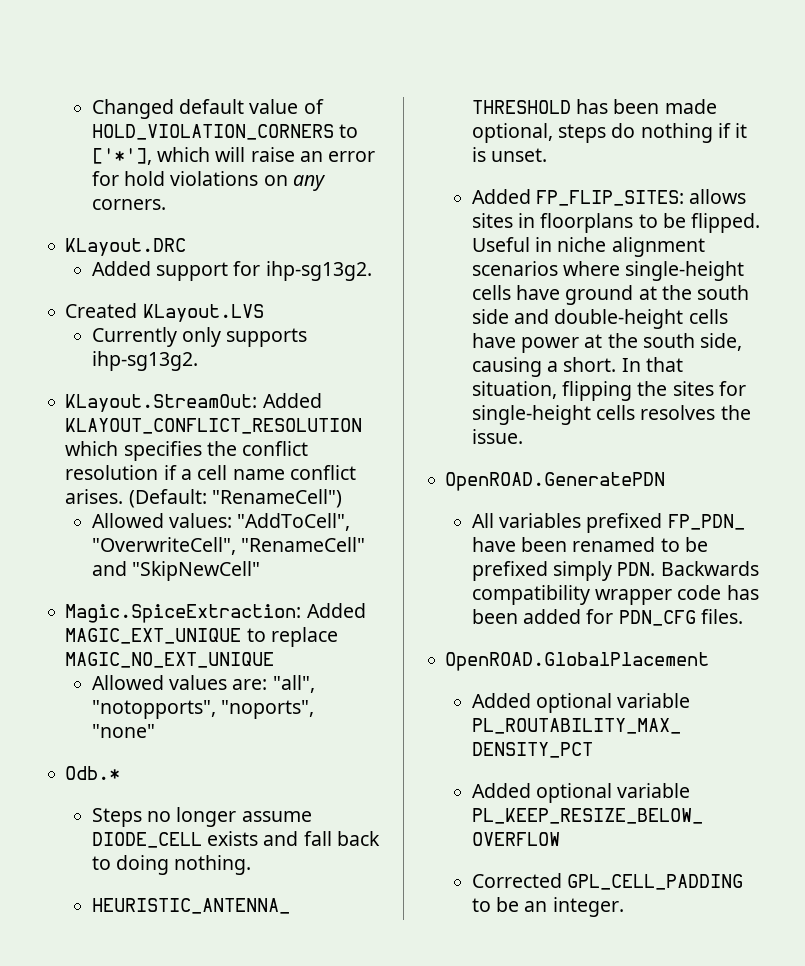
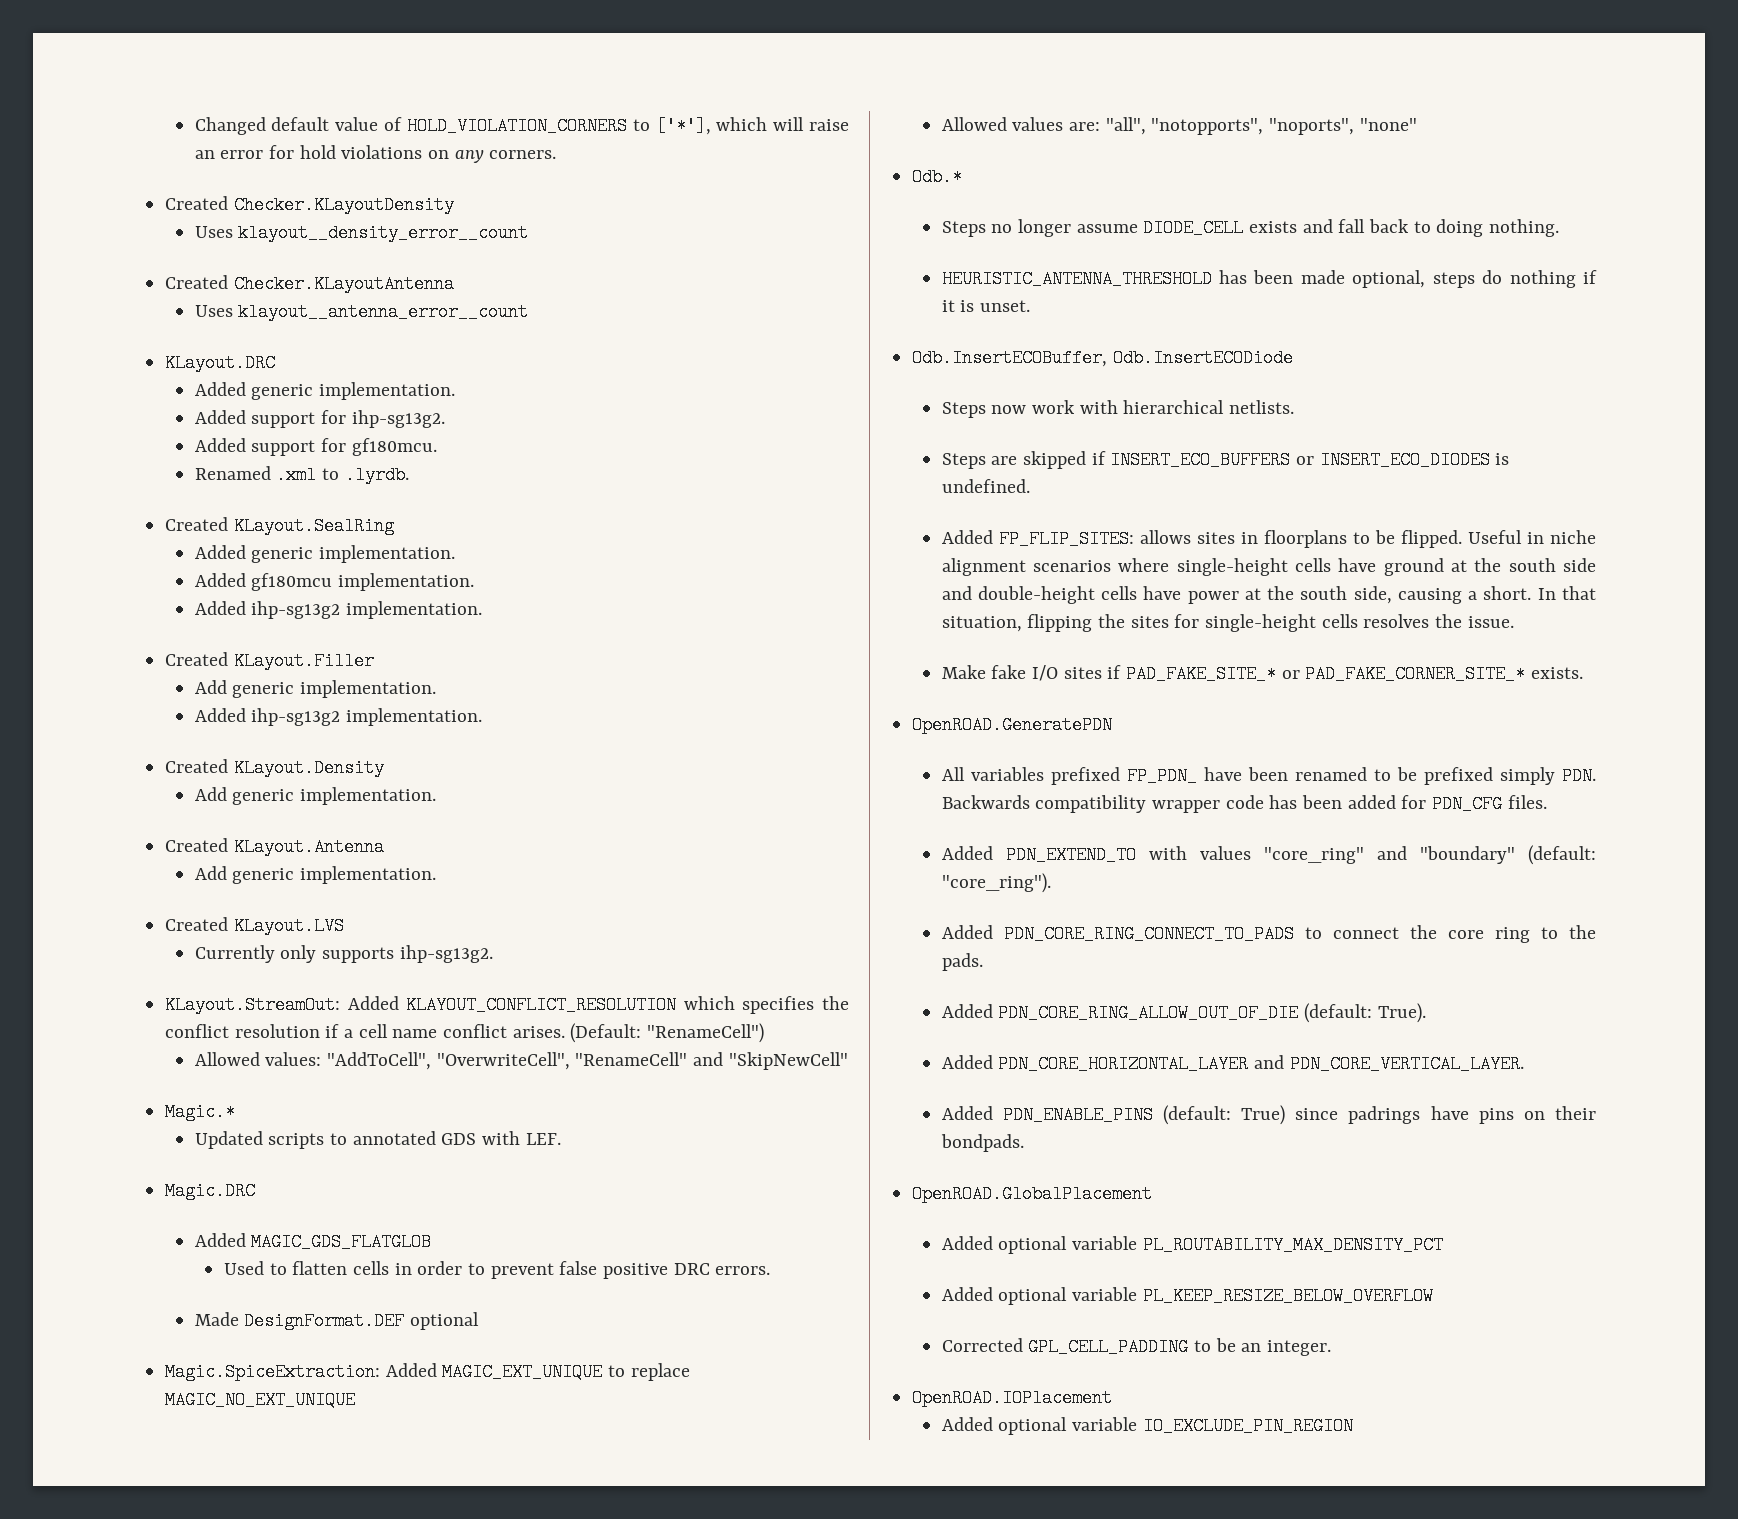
[65,238,187,256] [91,261,372,281] KLayout.DRC // Added support for ihp-sg13g2. -> [165,196,454,214] [194,224,529,242] [165,275,454,293] [194,303,529,321] [165,354,276,372] [194,382,455,400] [194,410,445,428] [194,438,437,456] [194,466,409,484] [165,517,394,535] [194,545,455,563] [194,573,474,591] [194,601,482,619] [165,652,374,670] [194,680,436,698] [194,708,482,726] [165,759,384,777] [194,787,436,805] [165,838,384,856] [194,866,436,884] Created Checker.KLayoutDensity // Uses klayout__density_error__count // Created Checker.KLayoutAntenna // Uses klayout__antenna_error__count // KLayout.DRC // Added generic implementation. // Added support for ihp-sg13g2. // Added support for gf180mcu. // Renamed .xml to .lyrdb. // Created KLayout.SealRing // Added generic implementation. // Added gf180mcu implementation. // Added ihp-sg13g2 implementation. // Created KLayout.Filler // Add generic implementation. // Added ihp-sg13g2 implementation. // Created KLayout.Density // Add generic implementation. // Created KLayout.Antenna // Add generic implementation.
(261, 571) none -> [165,1103,236,1121] [194,1131,561,1149] [165,1182,256,1200] [194,1233,432,1251] [223,1261,771,1279] [194,1312,479,1330] // Magic.* // Updated scripts to annotated GDS with LEF. // Magic.DRC // Added MAGIC_GDS_FLATGLOB // Used to flatten cells in order to prevent false positive DRC errors. // Made DesignFormat.DEF optional
(548, 155) none -> [912,349,1293,367] [941,400,1294,418] [941,451,1510,469] [941,479,1030,493] // Odb.InsertECOBuffer, Odb.InsertECODiode // Steps now work with hierarchical netlists. // Steps are skipped if INSERT_ECO_BUFFERS or INSERT_ECO_DIODES is undefined.
(523, 436) none -> [941,665,1583,683] // Make fake I/O sites if PAD_FAKE_SITE_* or PAD_FAKE_CORNER_SITE_* exists.
(743, 616) none -> [941,845,1596,865] [941,873,1051,893] [941,925,1596,943] [941,953,983,971] [941,1003,1426,1023] [941,1055,1524,1073] [941,1105,1597,1125] [940,1134,1024,1152] // Added PDN_EXTEND_TO with values "core_ring" and "boundary" (default: "core_ring"). // Added PDN_CORE_RING_CONNECT_TO_PADS to connect the core ring to the pads. // Added PDN_CORE_RING_ALLOW_OUT_OF_DIE (default: True). // Added PDN_CORE_HORIZONTAL_LAYER and PDN_CORE_VERTICAL_LAYER. // Added PDN_ENABLE_PINS (default: True) since padrings have pins on their bondpads.
(624, 907) none -> [912,1389,1113,1407] [941,1417,1353,1435] // OpenROAD.IOPlacement // Added optional variable IO_EXCLUDE_PIN_REGION

